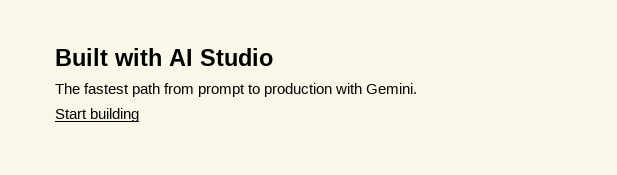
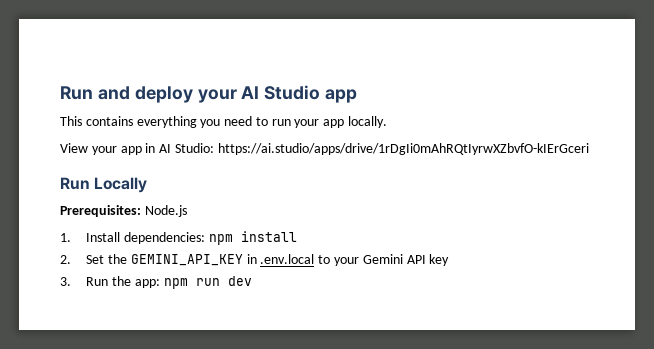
[55,48,273,66] [55,83,418,97] [55,108,140,122] Built with AI Studio // The fastest path from prompt to production with Gemini. // Start building -> [60,85,358,103] [60,116,388,128] [60,143,589,155] [60,177,148,193] [60,205,187,217] [60,231,297,245] [60,254,450,266] [60,276,252,289] Run and deploy your AI Studio app // This contains everything you need to run your app locally. // View your app in AI Studio: https://ai.studio/apps/drive/1rDgIi0mAhRQtIyrwXZbvfO-kIErGceri // Run Locally // Prerequisites: Node.js // 1. Install dependencies: npm install // 2. Set the GEMINI_API_KEY in .env.local to your Gemini API key // 3. Run the app: npm run dev

